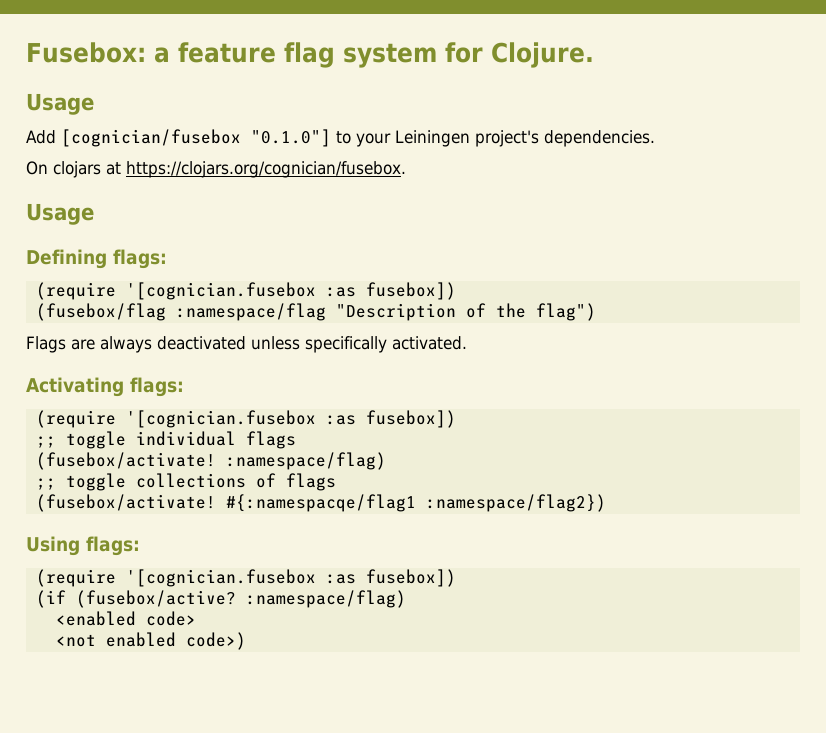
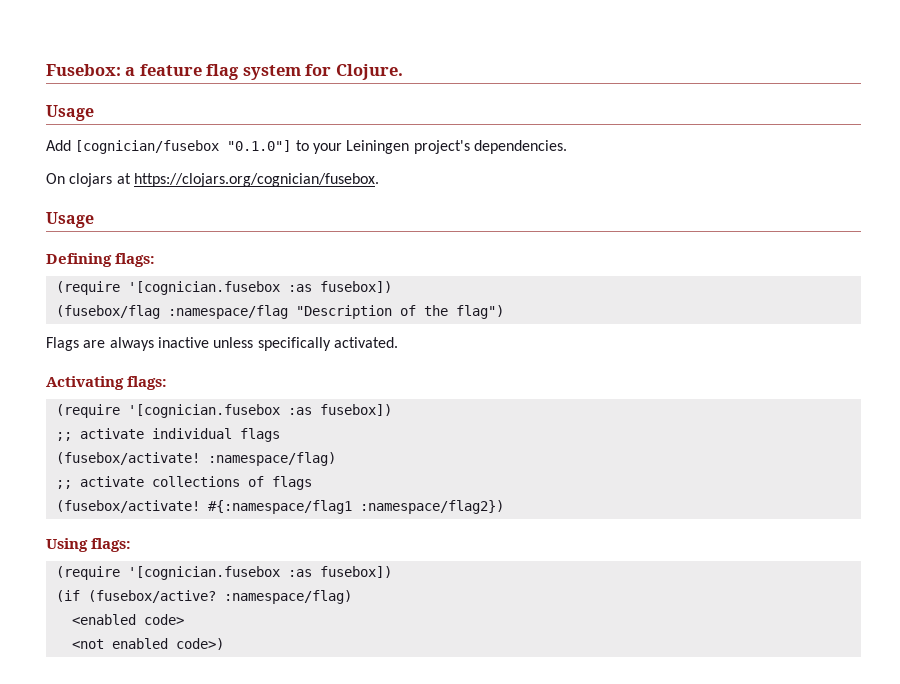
[157,336,246,350] deactivated -> [157,337,209,348] inactive
[65,431,126,449] toggle -> [79,428,144,439] activate
[65,473,126,491] toggle -> [79,476,144,487] activate
[225,494,416,512] #{:namespacqe/flag1 -> [207,500,352,514] #{:namespace/flag1

